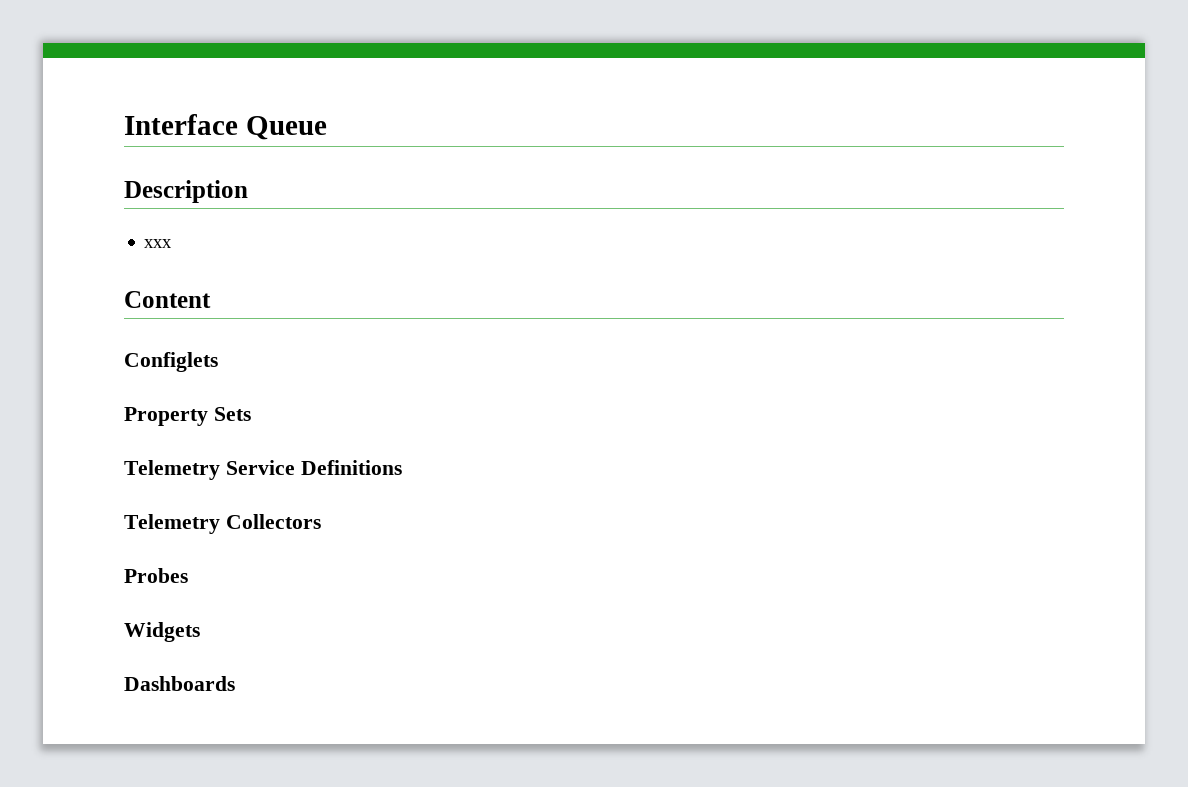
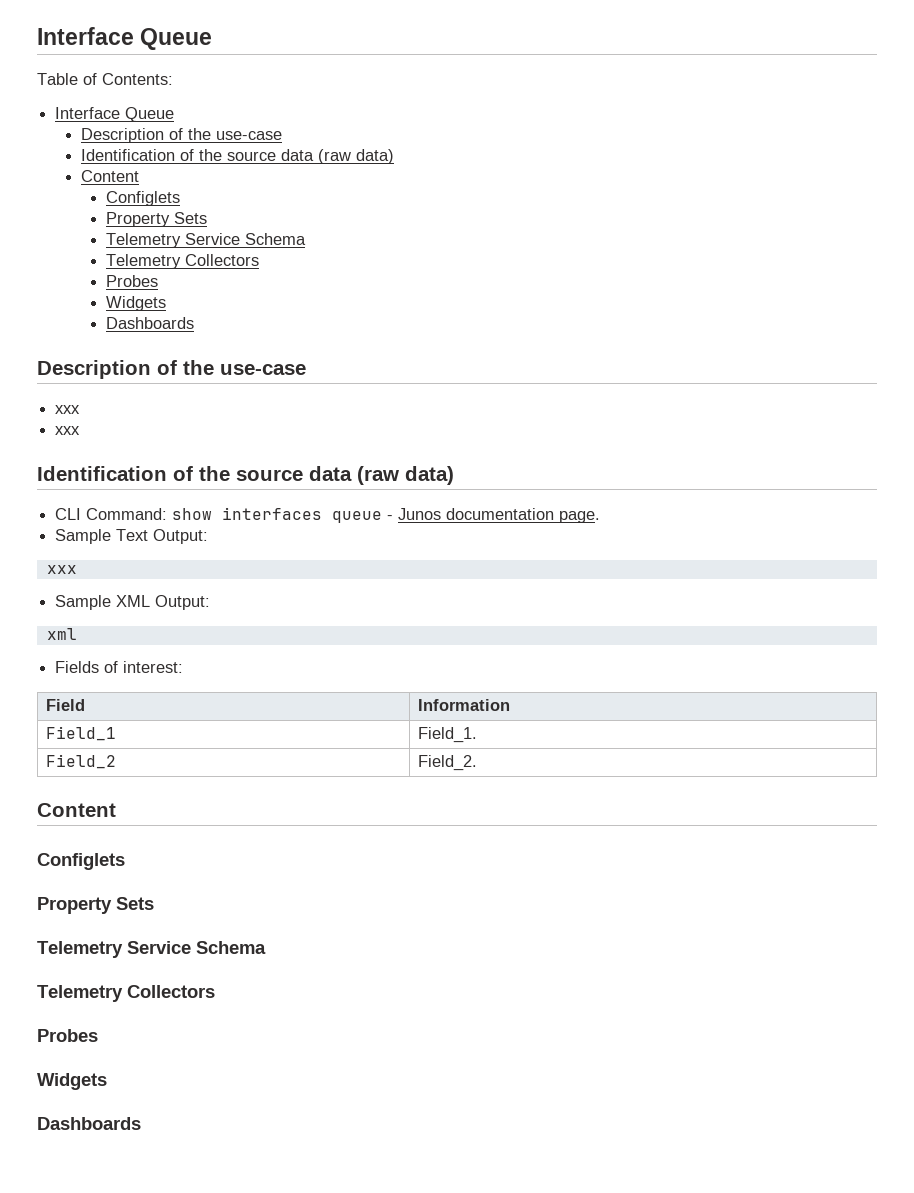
[124,114,327,140] [124,180,248,203] [144,239,173,248] [124,291,211,308] [124,352,218,372] [124,407,251,426] [124,460,402,480] [124,514,321,534] [124,568,188,583] [124,622,200,642] [124,676,235,691] Interface Queue // Description // xxx // Content // Configlets // Property Sets // Telemetry Service Definitions // Telemetry Collectors // Probes // Widgets // Dashboards -> [37,27,213,50] [37,73,173,85] [55,107,175,122] [80,128,282,143] [80,149,394,164] [80,170,139,182] [106,191,181,206] [106,212,208,227] [106,233,307,248] [106,254,260,269] [106,275,159,287] [106,296,167,311] [106,317,195,329] [37,360,306,379] [55,405,81,414] [55,426,81,435] [37,466,454,485] [55,507,601,523] [55,529,209,544] [46,565,77,574] [55,595,211,610] [46,628,77,640] [55,661,184,673] [45,699,85,711] [417,699,510,711] [45,726,116,741] [417,727,477,743] [45,754,116,769] [417,755,477,771] [37,803,116,817] [37,853,125,870] [37,897,154,914] [37,941,266,958] [37,985,215,1002] [37,1029,98,1042] [37,1073,107,1090] [37,1117,141,1130] Interface Queue // Table of Contents: // Interface Queue // Description of the use-case // Identification of the source data (raw data) // Content // Configlets // Property Sets // Telemetry Service Schema // Telemetry Collectors // Probes // Widgets // Dashboards // Description of the use-case // xxx // xxx // Identification of the source data (raw data) // CLI Command: show interfaces queue - Junos documentation page. // Sample Text Output: // xxx // Sample XML Output: // xml // Fields of interest: // Field | Information // Field_1 | Field_1. // Field_2 | Field_2. // Content // Configlets // Property Sets // Telemetry Service Schema // Telemetry Collectors // Probes // Widgets // Dashboards

